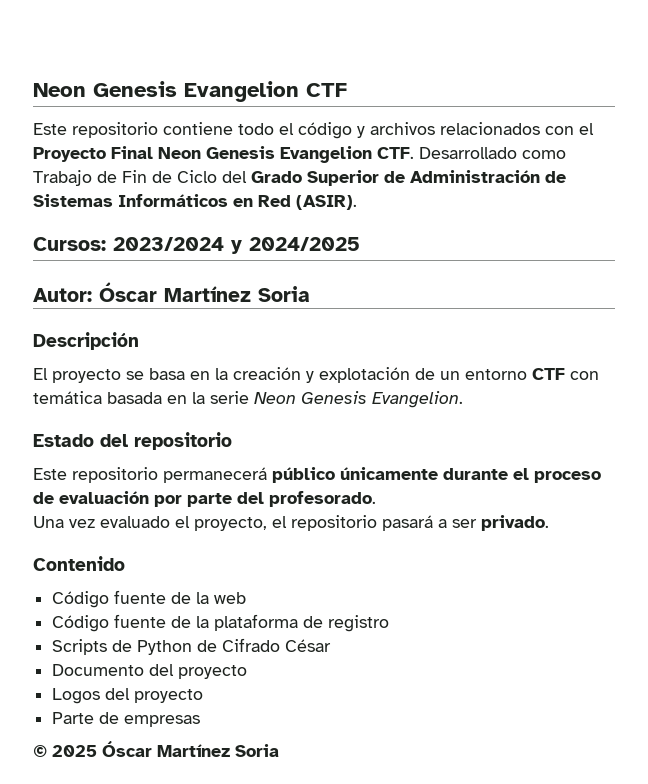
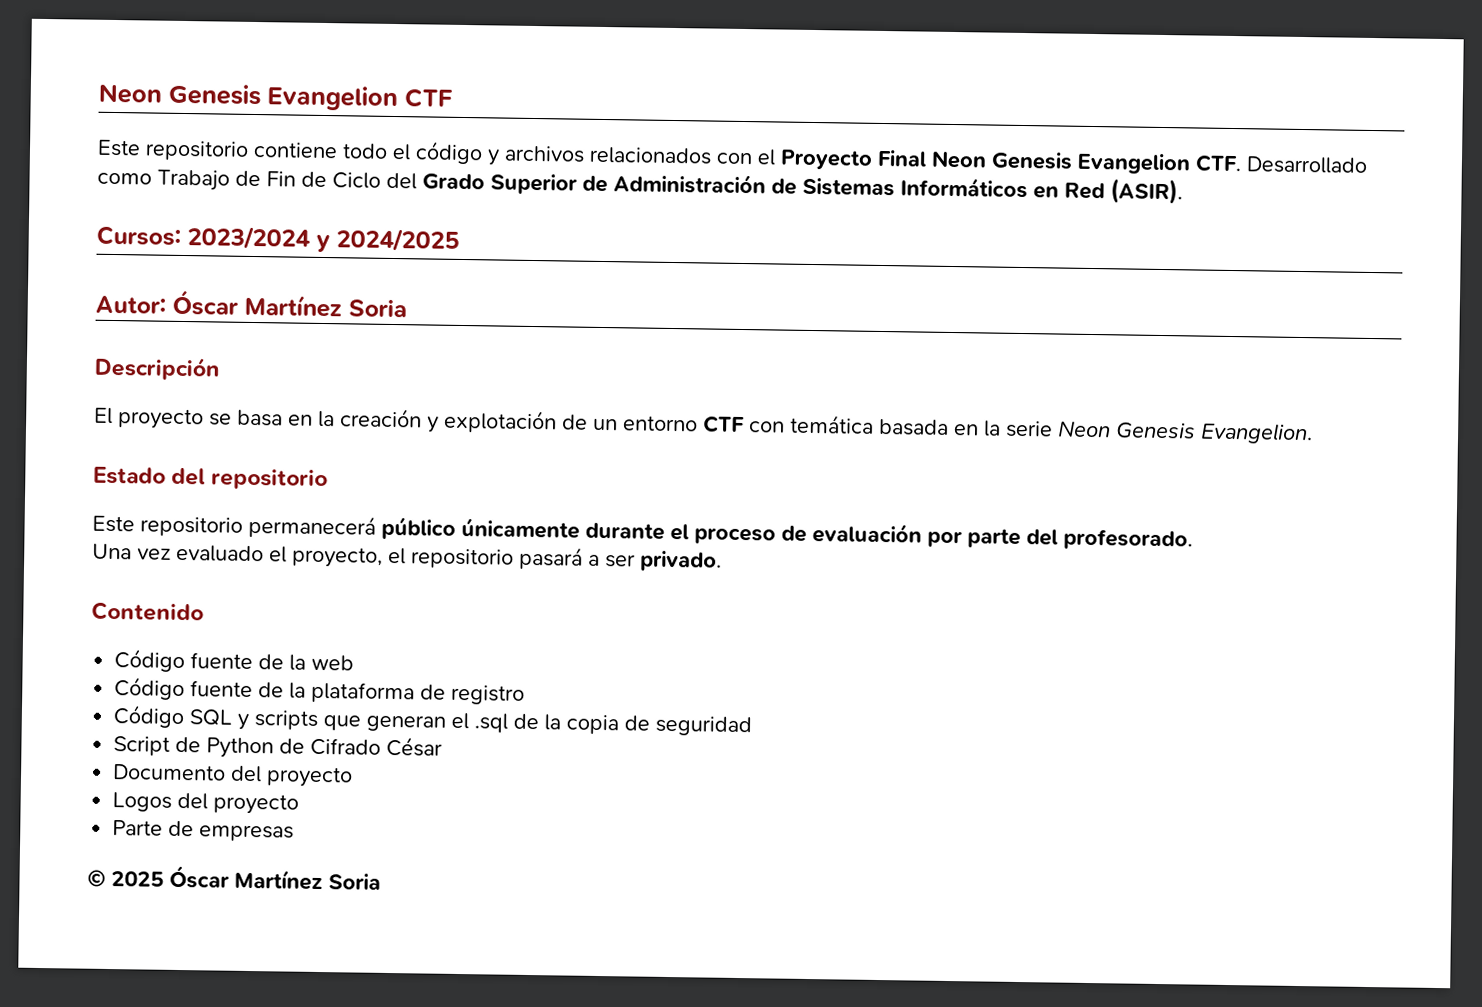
[52,639,108,655] Scripts -> [113,705,753,737] [113,736,171,756] Código SQL y scripts que generan el .sql de la copia de seguridad // Script

